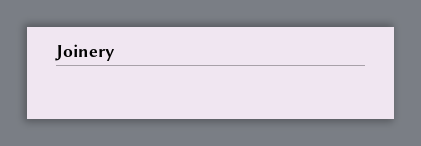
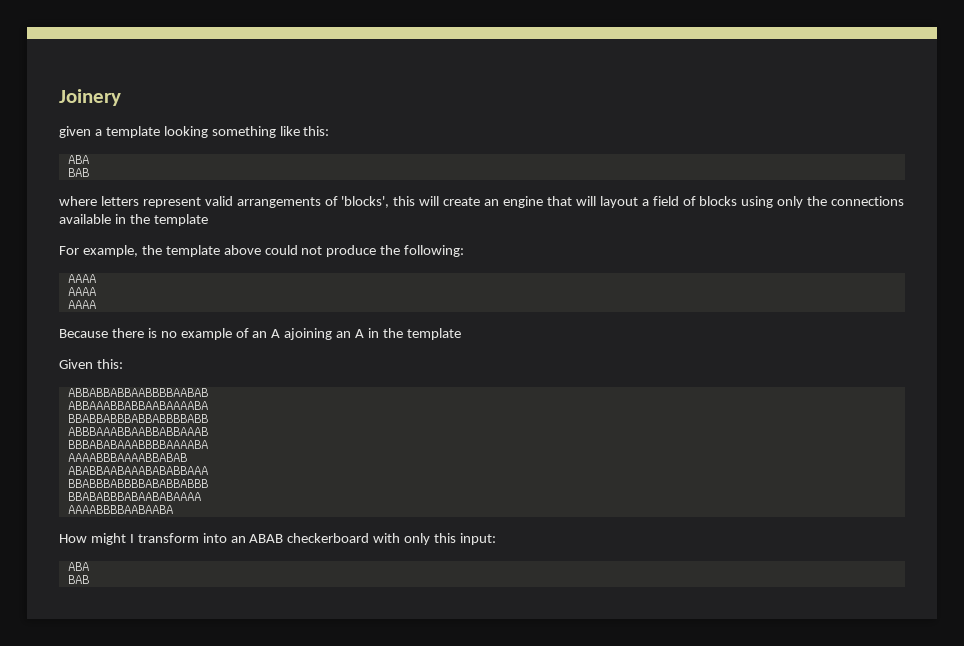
(115, 52) none -> [59,126,330,138] [67,155,89,164] [67,168,89,177] [59,196,905,208] [59,214,208,226] [59,245,465,257] [67,274,96,283] [67,287,96,296] [67,300,96,309] [59,328,461,340] [59,359,123,369] [67,388,208,397] [67,401,208,410] [67,414,208,423] [67,427,208,436] [67,440,208,449] [67,453,187,462] [67,466,208,475] [67,479,208,488] [67,492,201,501] [67,505,173,514] [59,533,497,545] [67,562,89,571] [67,575,89,584] // given a template looking something like this: // ABA // BAB // where letters represent valid arrangements of 'blocks', this will create an engine that will layout a field of blocks using only the connections available in the template // For example, the template above could not produce the following: // AAAA // AAAA // AAAA // Because there is no example of an A ajoining an A in the template // Given this: // ABBABBABBAABBBBAABAB // ABBAAABBABBAABAAAABA // BBABBABBBABBABBBBABB // ABBBAAABBAABBABBAAAB // BBBABABAAABBBBAAAABA // AAAABBBAAAABBABAB // ABABBAABAAABABABBAAA // BBABBBABBBBABABBABBB // BBABABBBABAABABAAAA // AAAABBBBAABAABA // How might I transform into an ABAB checkerboard with only this input: // ABA // BAB

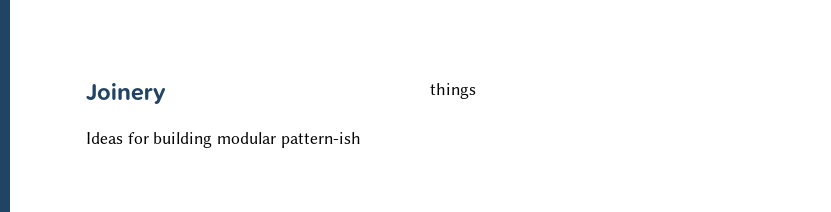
[59,126,330,138] [67,155,89,164] [67,168,89,177] [59,196,905,208] [59,214,208,226] [59,245,465,257] [67,274,96,283] [67,287,96,296] [67,300,96,309] [59,328,461,340] [59,359,123,369] [67,388,208,397] [67,401,208,410] [67,414,208,423] [67,427,208,436] [67,440,208,449] [67,453,187,462] [67,466,208,475] [67,479,208,488] [67,492,201,501] [67,505,173,514] [59,533,497,545] [67,562,89,571] [67,575,89,584] given a template looking something like this: // ABA // BAB // where letters represent valid arrangements of 'blocks', this will create an engine that will layout a field of blocks using only the connections available in the template // For example, the template above could not produce the following: // AAAA // AAAA // AAAA // Because there is no example of an A ajoining an A in the template // Given this: // ABBABBABBAABBBBAABAB // ABBAAABBABBAABAAAABA // BBABBABBBABBABBBBABB // ABBBAAABBAABBABBAAAB // BBBABABAAABBBBAAAABA // AAAABBBAAAABBABAB // ABABBAABAAABABABBAAA // BBABBBABBBBABABBABBB // BBABABBBABAABABAAAA // AAAABBBBAABAABA // How might I transform into an ABAB checkerboard with only this input: // ABA // BAB -> [86,132,361,148] [430,83,476,99] Ideas for building modular pattern-ish things

